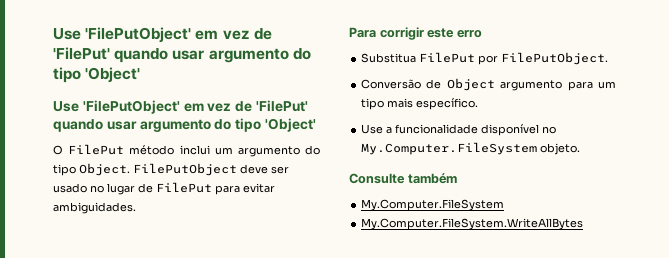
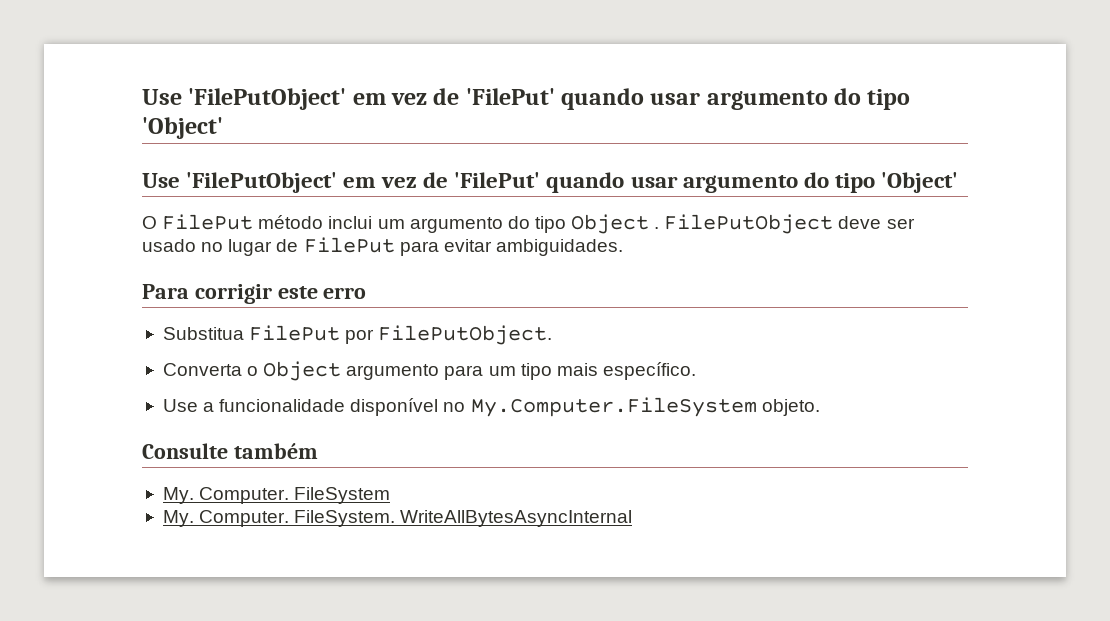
[79,163,130,176] Object. -> [571,214,660,234] Object .
[361,79,442,89] Conversão de -> [162,363,259,376] Converta o
[361,199,505,211] [361,218,584,230] My.Computer.FileSystem // My.Computer.FileSystem.WriteAllBytes -> [162,487,391,504] [162,510,633,527] My. Computer. FileSystem // My. Computer. FileSystem. WriteAllBytesAsyncInternal

